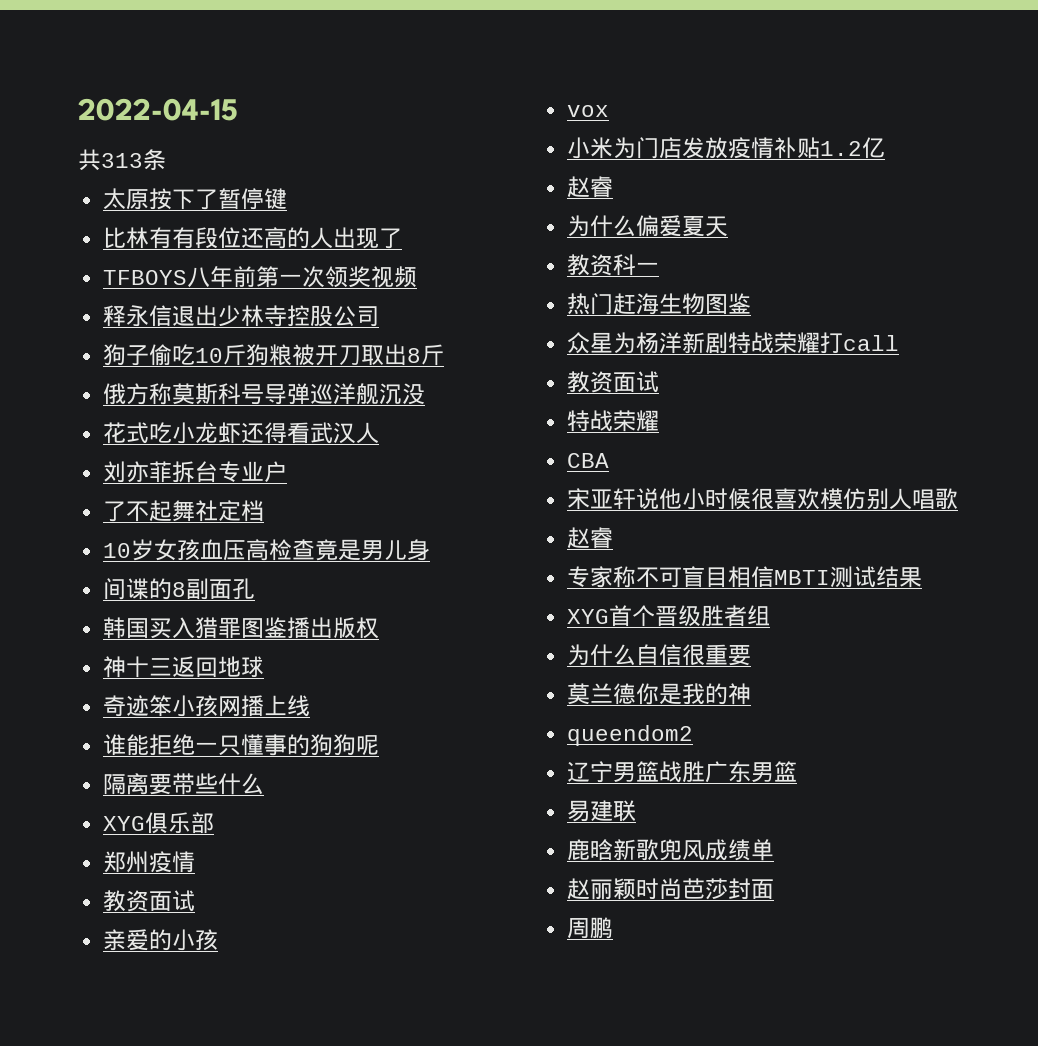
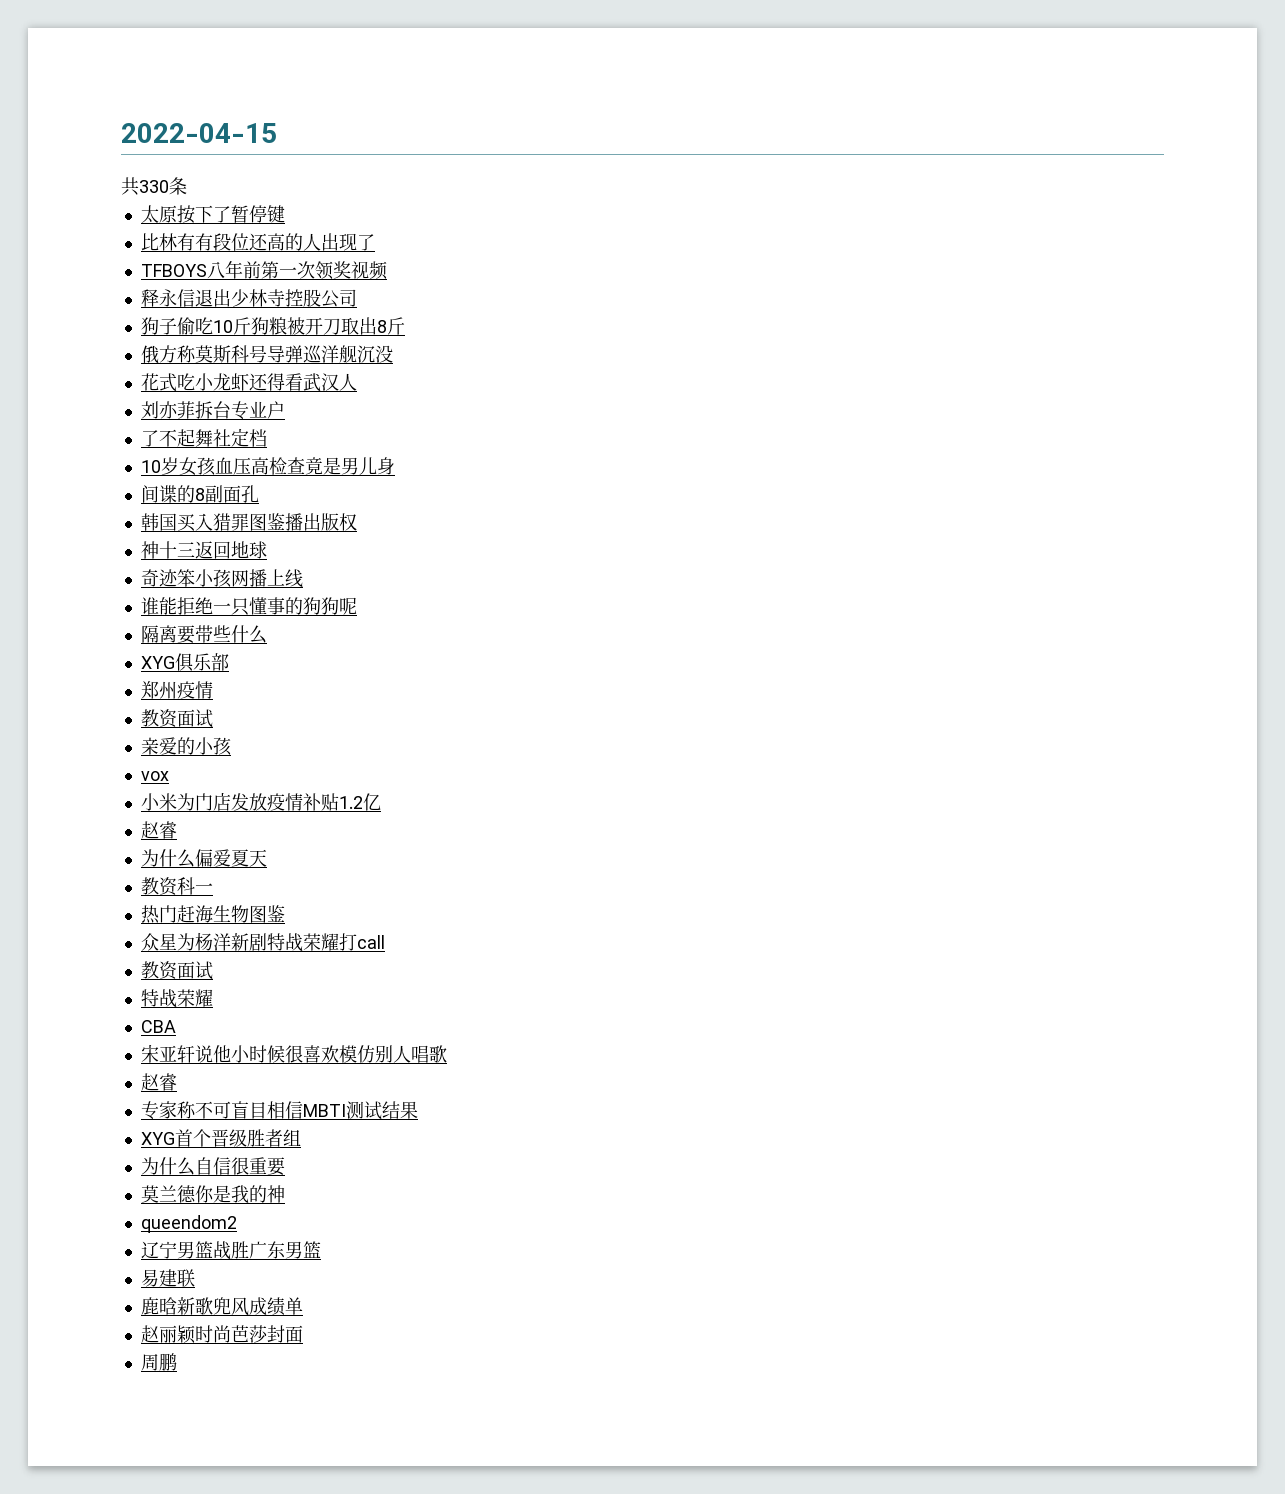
[101,153,143,168] 313 -> [139,180,169,193] 330

